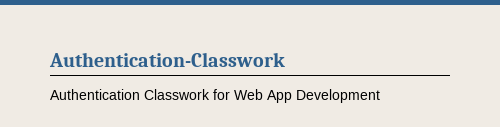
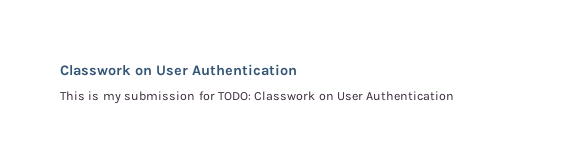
[49,52,285,67] [50,89,380,103] Authentication-Classwork // Authentication Classwork for Web App Development -> [60,64,297,76] [60,91,455,104] Classwork on User Authentication // This is my submission for TODO: Classwork on User Authentication

